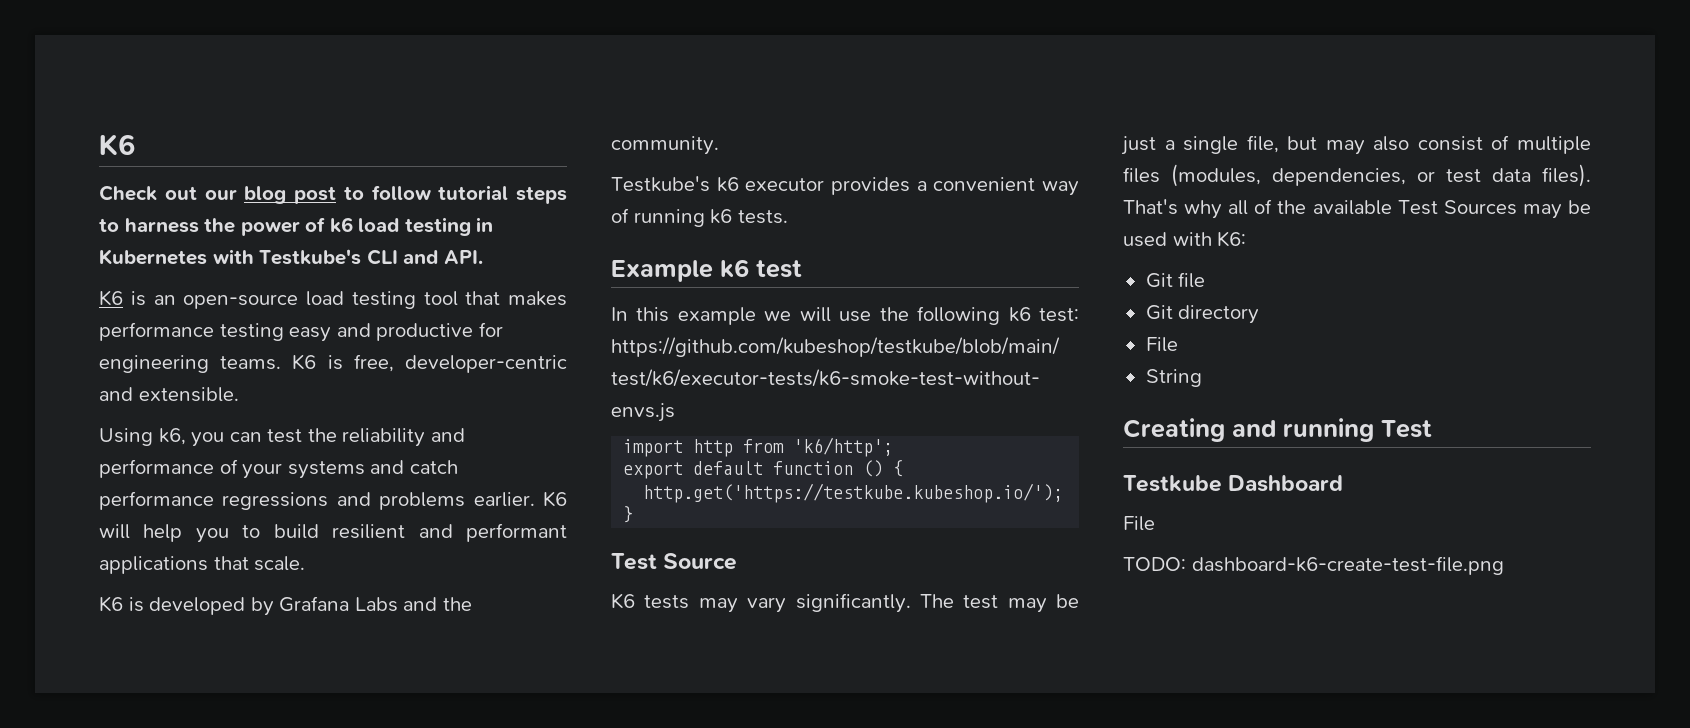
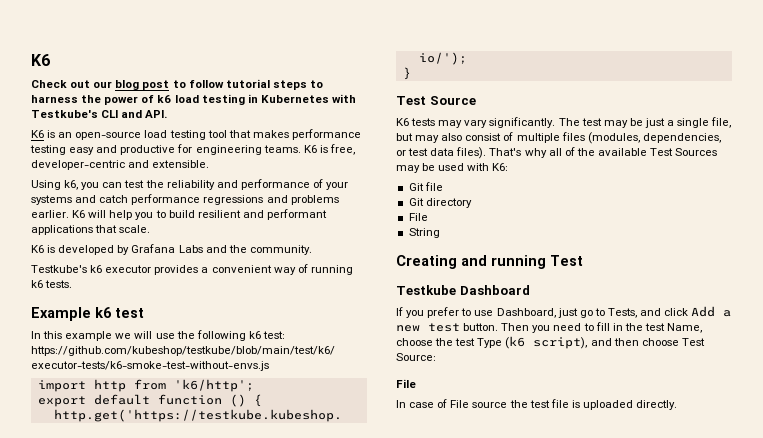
[1123,516,1155,531] [1123,556,1504,575] File // TODO: dashboard-k6-create-test-file.png -> [396,306,732,318] [396,322,703,333] [396,336,705,349] [396,353,436,361] [396,379,416,388] [396,399,678,410] If you prefer to use Dashboard, just go to Tests, and click Add a new test button. Then you need to fill in the test Name, choose the test Type (k6 script), and then choose Test Source: // File // In case of File source the test file is uploaded directly.

